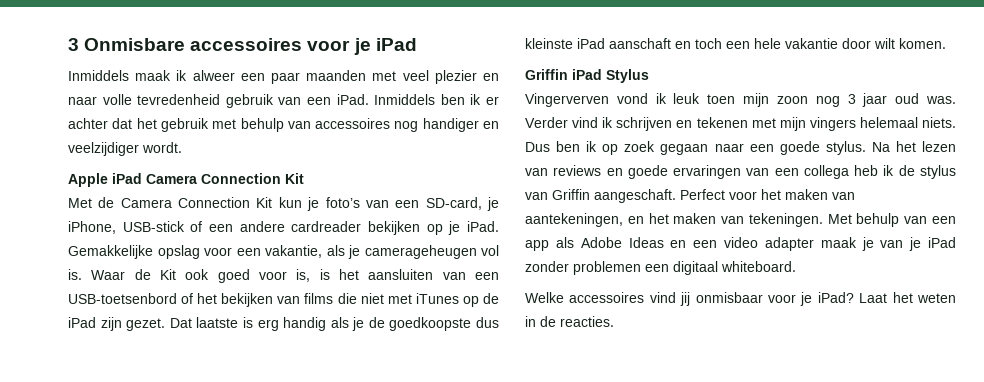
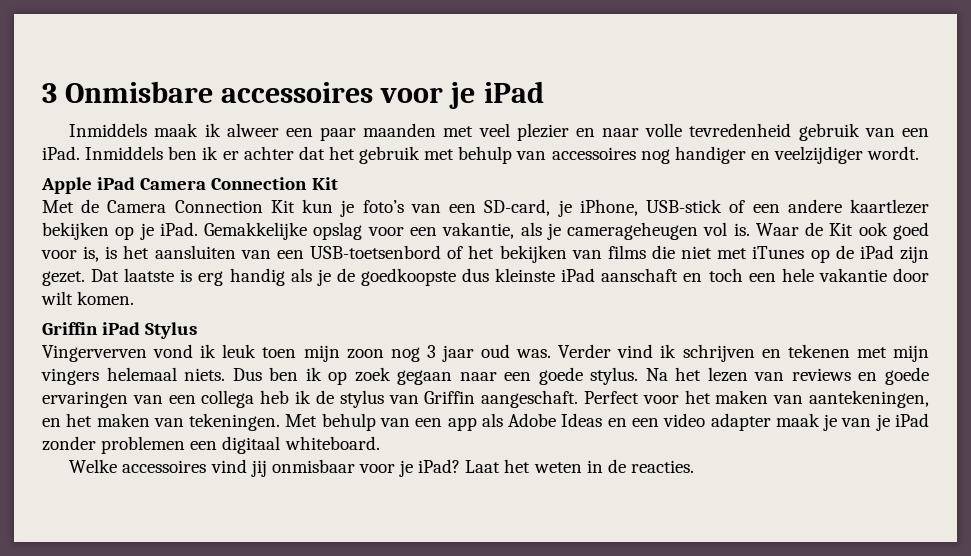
[291,221,362,232] cardreader -> [850,199,930,214] kaartlezer

